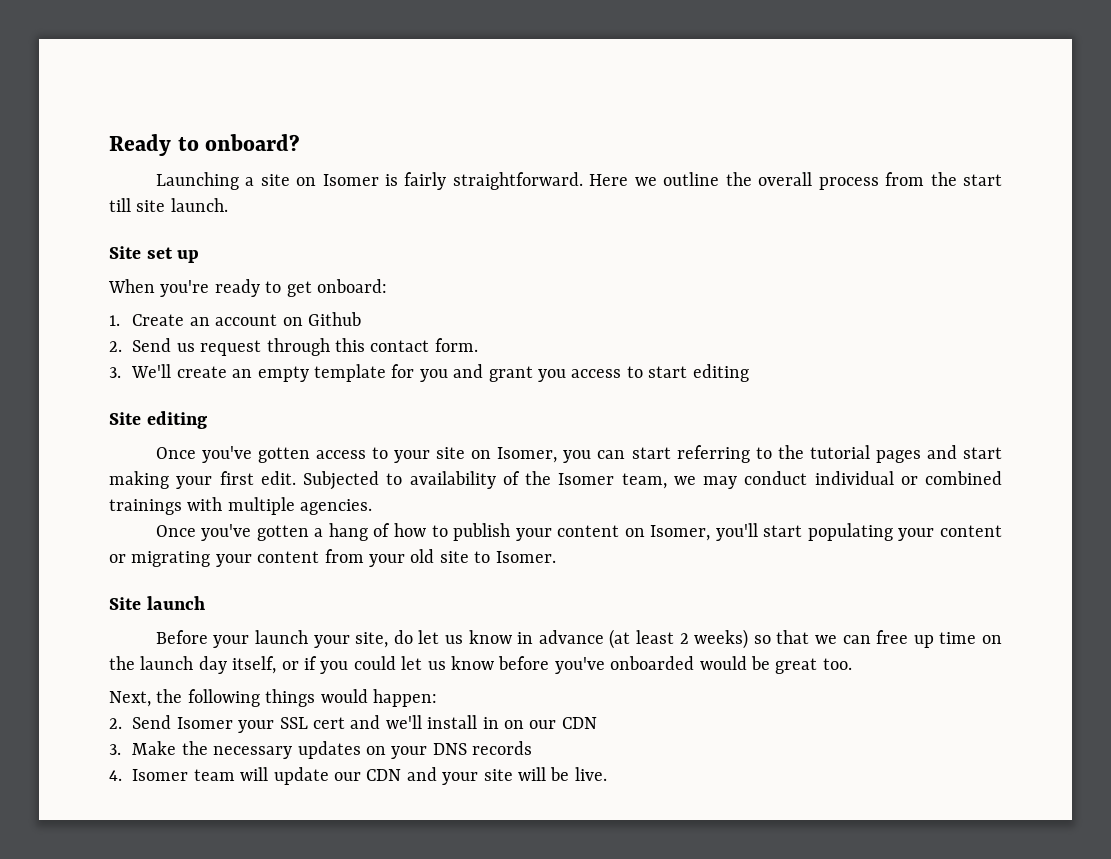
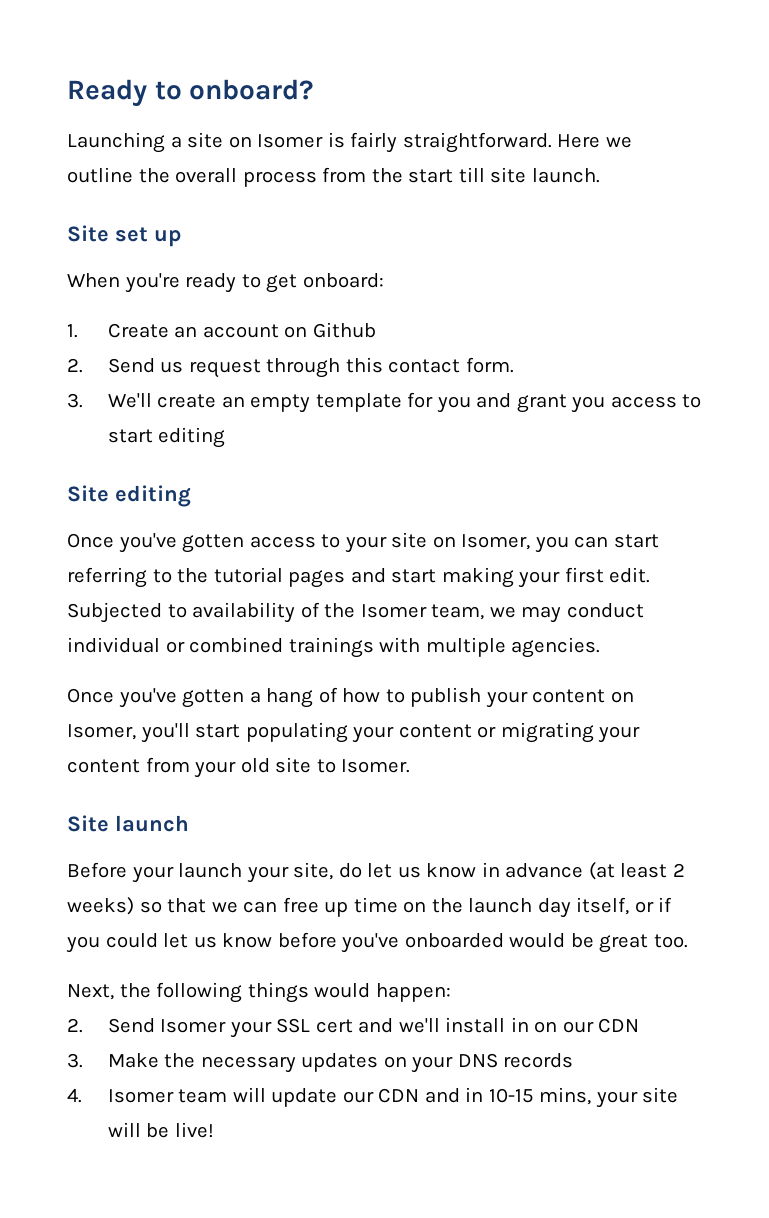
(437, 774) none -> [465,1087,592,1105] in 10-15 mins,
[574,767,607,781] live. -> [174,1122,214,1138] live!

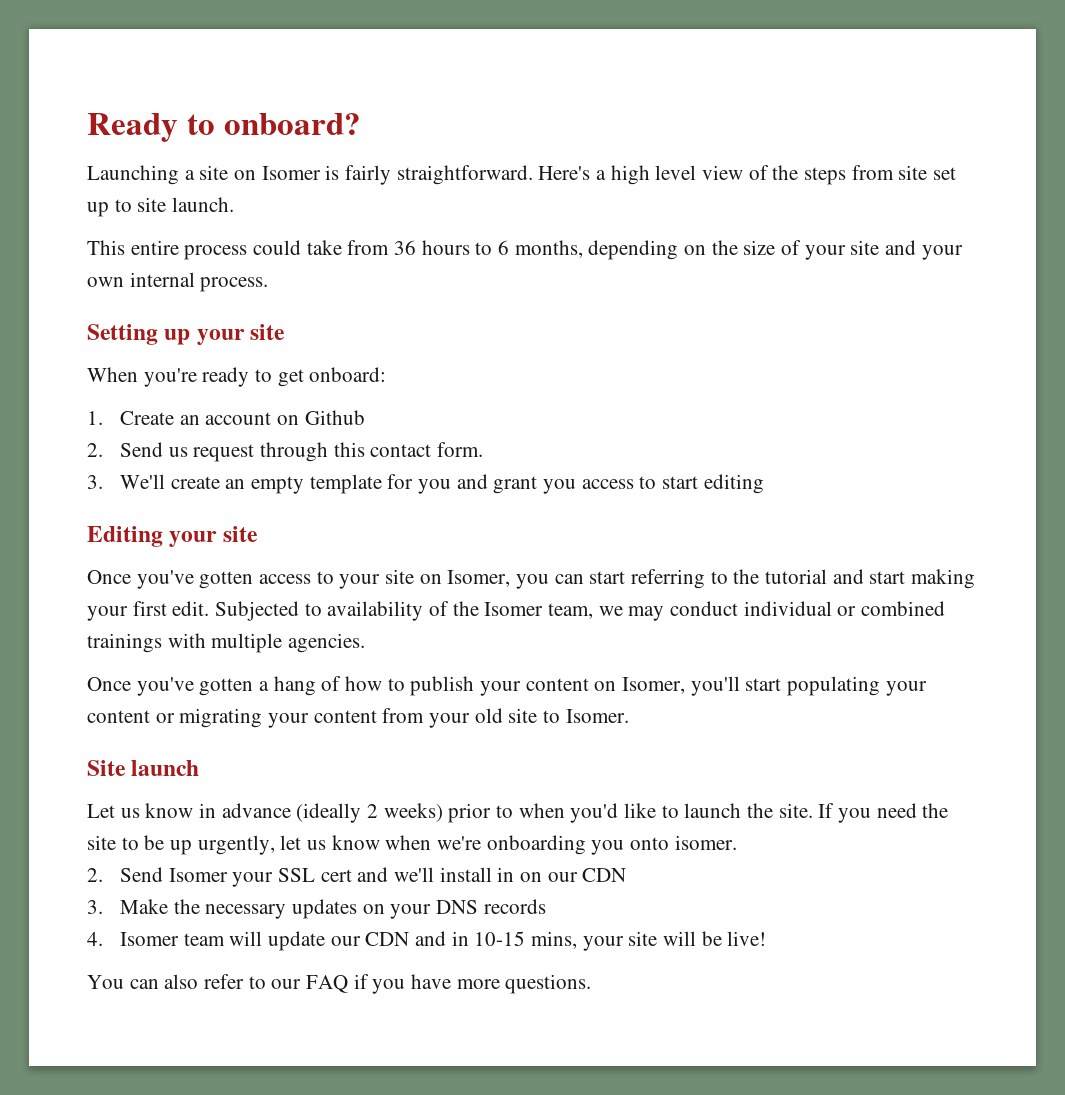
[557,134,632,148] [67,167,600,187] [67,225,181,247] Here we outline the overall process from the start till site launch. // Site set up -> [538,165,957,185] [87,197,235,217] [87,240,963,260] [87,272,269,292] [87,324,286,345] Here's a high level view of the steps from site set up to site launch. // This entire process could take from 36 hours to 6 months, depending on the size of your site and your own internal process. // Setting up your site
[67,485,191,507] Site editing -> [87,526,258,547] Editing your site
[288,570,346,588] pages -> (828, 576) none
[67,862,685,883] [67,897,673,918] [66,932,688,953] [67,982,451,1003] Before your launch your site, do let us know in advance (at least 2 weeks) so that we can free up time on the launch day itself, or if you could let us know before you've onboarded would be great too. // Next, the following things would happen: -> [87,803,949,823] [87,835,737,855] Let us know in advance (ideally 2 weeks) prior to when you'd like to launch the site. If you need the site to be up urgently, let us know when we're onboarding you onto isomer.
(214, 1130) none -> [87,974,592,994] // You can also refer to our FAQ if you have more questions.

